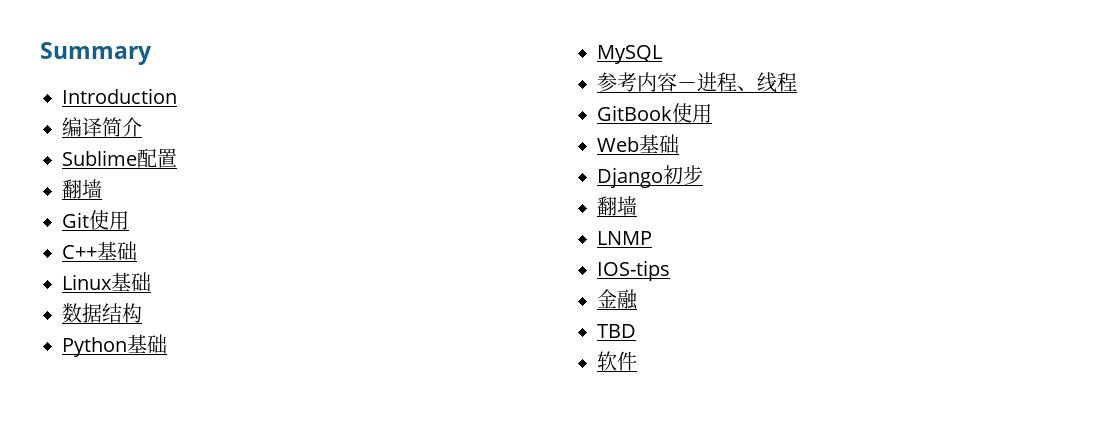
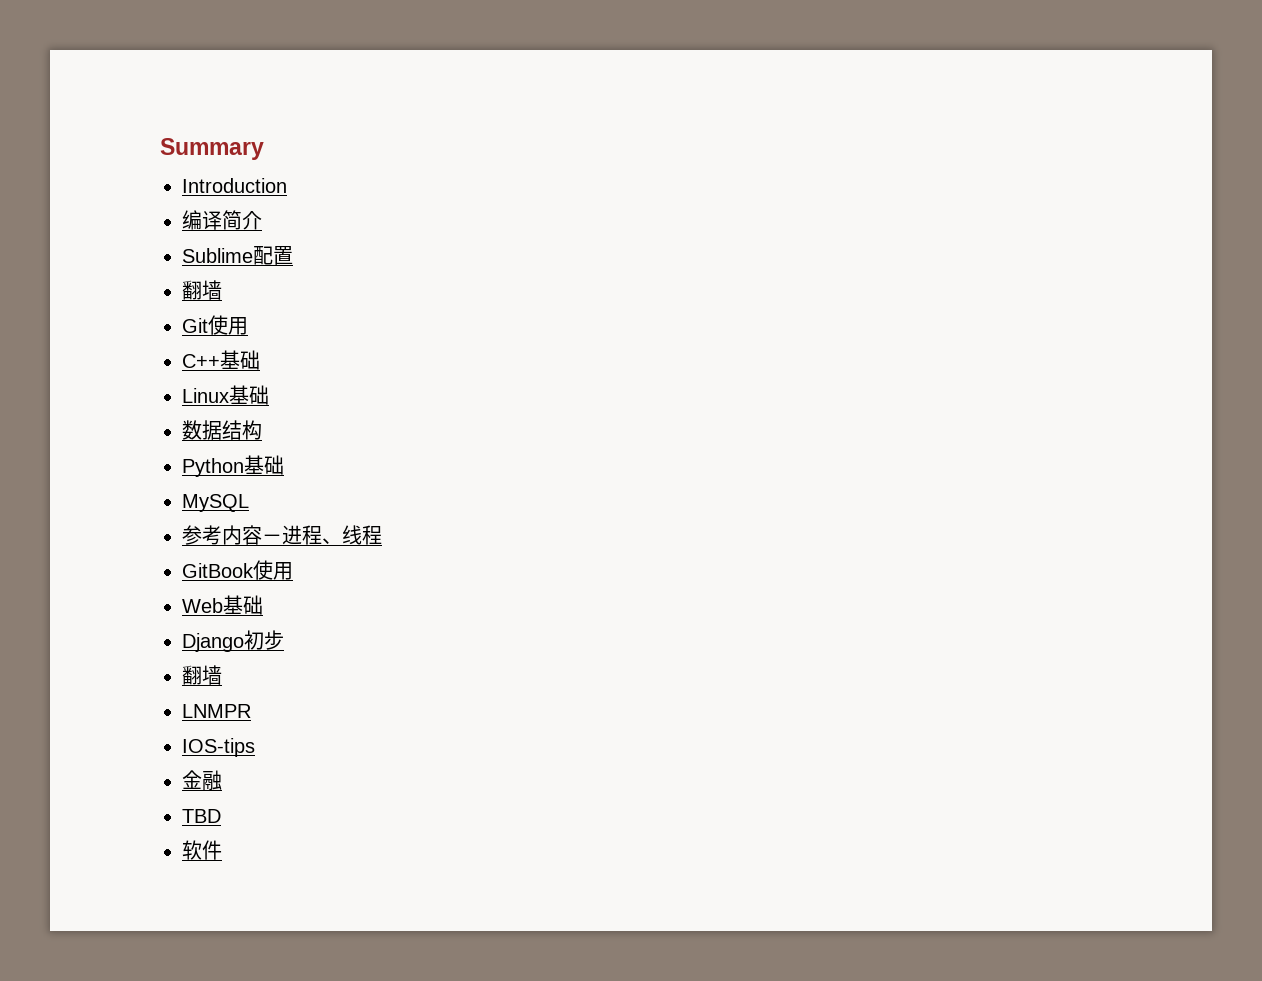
[597,231,652,245] LNMP -> [182,704,251,718] LNMPR

